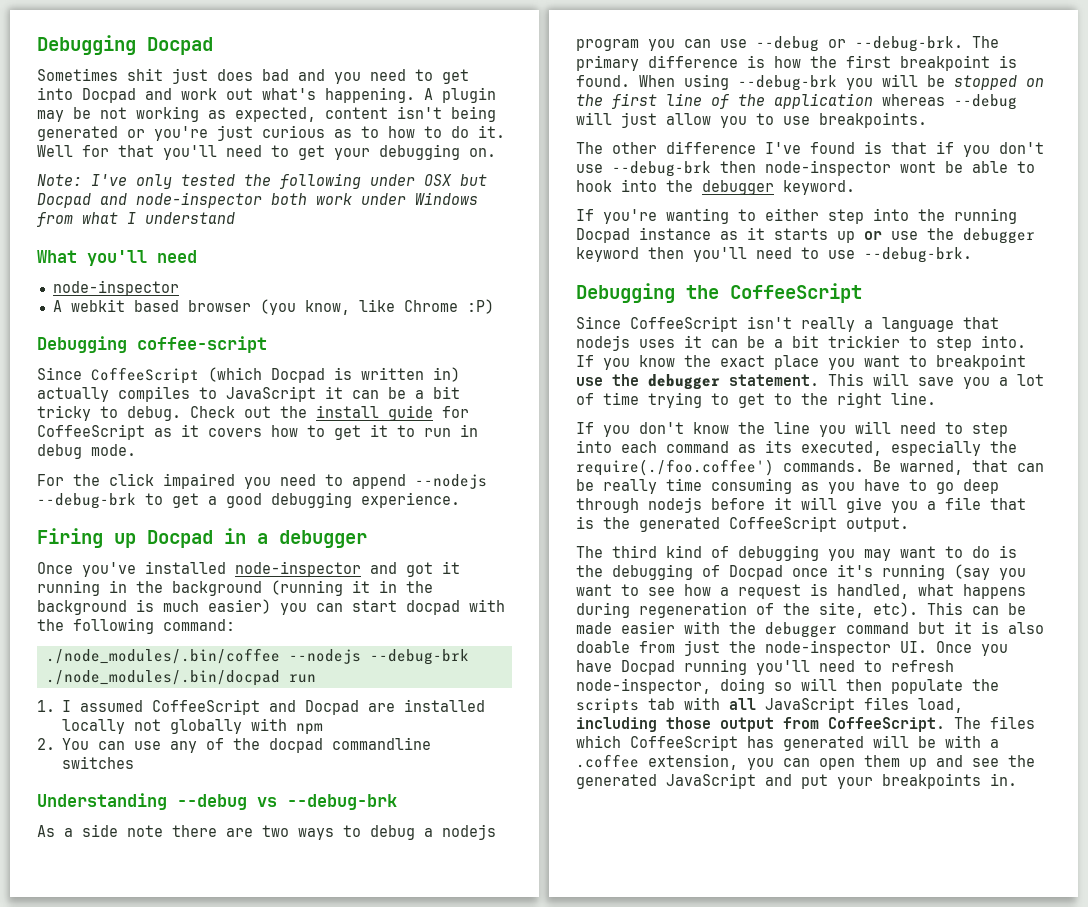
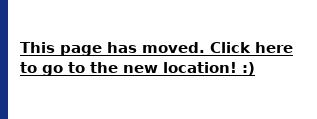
[37,35,213,55] [37,68,469,84] [37,87,496,103] [37,106,496,122] [37,125,505,141] [37,144,496,160] [37,173,487,189] [37,192,478,208] [37,212,235,227] [37,250,197,266] [52,280,179,296] [52,299,494,315] [37,336,267,353] [37,367,460,384] [37,386,460,402] [37,405,469,421] [37,424,478,440] [37,444,136,459] [37,473,487,489] [37,492,460,509] [37,528,367,548] [37,561,460,577] [37,580,433,596] [37,599,505,615] [37,618,235,634] [45,648,469,665] [45,670,316,686] [37,699,486,715] [62,718,324,735] [37,737,432,753] [62,756,135,769] [37,793,397,810] [37,824,496,840] [576,36,999,52] [576,55,1017,71] [576,74,1044,91] [576,93,1017,110] [576,112,927,128] [576,141,1044,157] [576,160,1035,177] [576,179,855,195] [576,208,1017,224] [576,227,1035,244] [576,247,972,263] [576,283,862,303] [576,316,999,332] [576,335,1026,351] [576,354,1026,370] [576,373,1044,390] [576,392,936,408] [576,421,1008,437] [576,440,1017,456] [576,459,1044,476] [576,478,999,494] [576,497,1026,513] [576,516,909,532] [576,545,1017,561] [576,564,1026,580] [576,583,1026,599] [576,602,1026,618] [576,621,1044,638] [576,640,1008,656] [576,659,954,675] [576,678,999,694] [576,697,963,714] [576,716,1035,732] [576,735,999,751] [576,754,1035,770] [576,773,1017,789] Debugging Docpad // Sometimes shit just does bad and you need to get into Docpad and work out what's happening. A plugin may be not working as expected, content isn't being generated or you're just curious as to how to do it. Well for that you'll need to get your debugging on. // Note: I've only tested the following under OSX but Docpad and node-inspector both work under Windows from what I understand // What you'll need // node-inspector // A webkit based browser (you know, like Chrome :P) // Debugging coffee-script // Since CoffeeScript (which Docpad is written in) actually compiles to JavaScript it can be a bit tricky to debug. Check out the install guide for CoffeeScript as it covers how to get it to run in debug mode. // For the click impaired you need to append --nodejs --debug-brk to get a good debugging experience. // Firing up Docpad in a debugger // Once you've installed node-inspector and got it running in the background (running it in the background is much easier) you can start docpad with the following command: // ./node_modules/.bin/coffee --nodejs --debug-brk ./node_modules/.bin/docpad run // 1. I assumed CoffeeScript and Docpad are installed locally not globally with npm // 2. You can use any of the docpad commandline switches // Understanding --debug vs --debug-brk // As a side note there are two ways to debug a nodejs program you can use --debug or --debug-brk. The primary difference is how the first breakpoint is found. When using --debug-brk you will be stopped on the first line of the application whereas --debug will just allow you to use breakpoints. // The other difference I've found is that if you don't use --debug-brk then node-inspector wont be able to hook into the debugger keyword. // If you're wanting to either step into the running Docpad instance as it starts up or use the debugger keyword then you'll need to use --debug-brk. // Debugging the CoffeeScript // Since CoffeeScript isn't really a language that nodejs uses it can be a bit trickier to step into. If you know the exact place you want to breakpoint use the debugger statement. This will save you a lot of time trying to get to the right line. // If you don't know the line you will need to step into each command as its executed, especially the require(./foo.coffee') commands. Be warned, that can be really time consuming as you have to go deep through nodejs before it will give you a file that is the generated CoffeeScript output. // The third kind of debugging you may want to do is the debugging of Docpad once it's running (say you want to see how a request is handled, what happens during regeneration of the site, etc). This can be made easier with the debugger command but it is also doable from just the node-inspector UI. Once you have Docpad running you'll need to refresh node-inspector, doing so will then populate the scripts tab with all JavaScript files load, including those output from CoffeeScript. The files which CoffeeScript has generated will be with a .coffee extension, you can open them up and see the generated JavaScript and put your breakpoints in. -> [20,42,293,56] [20,62,255,76] This page has moved. Click here to go to the new location! :)

